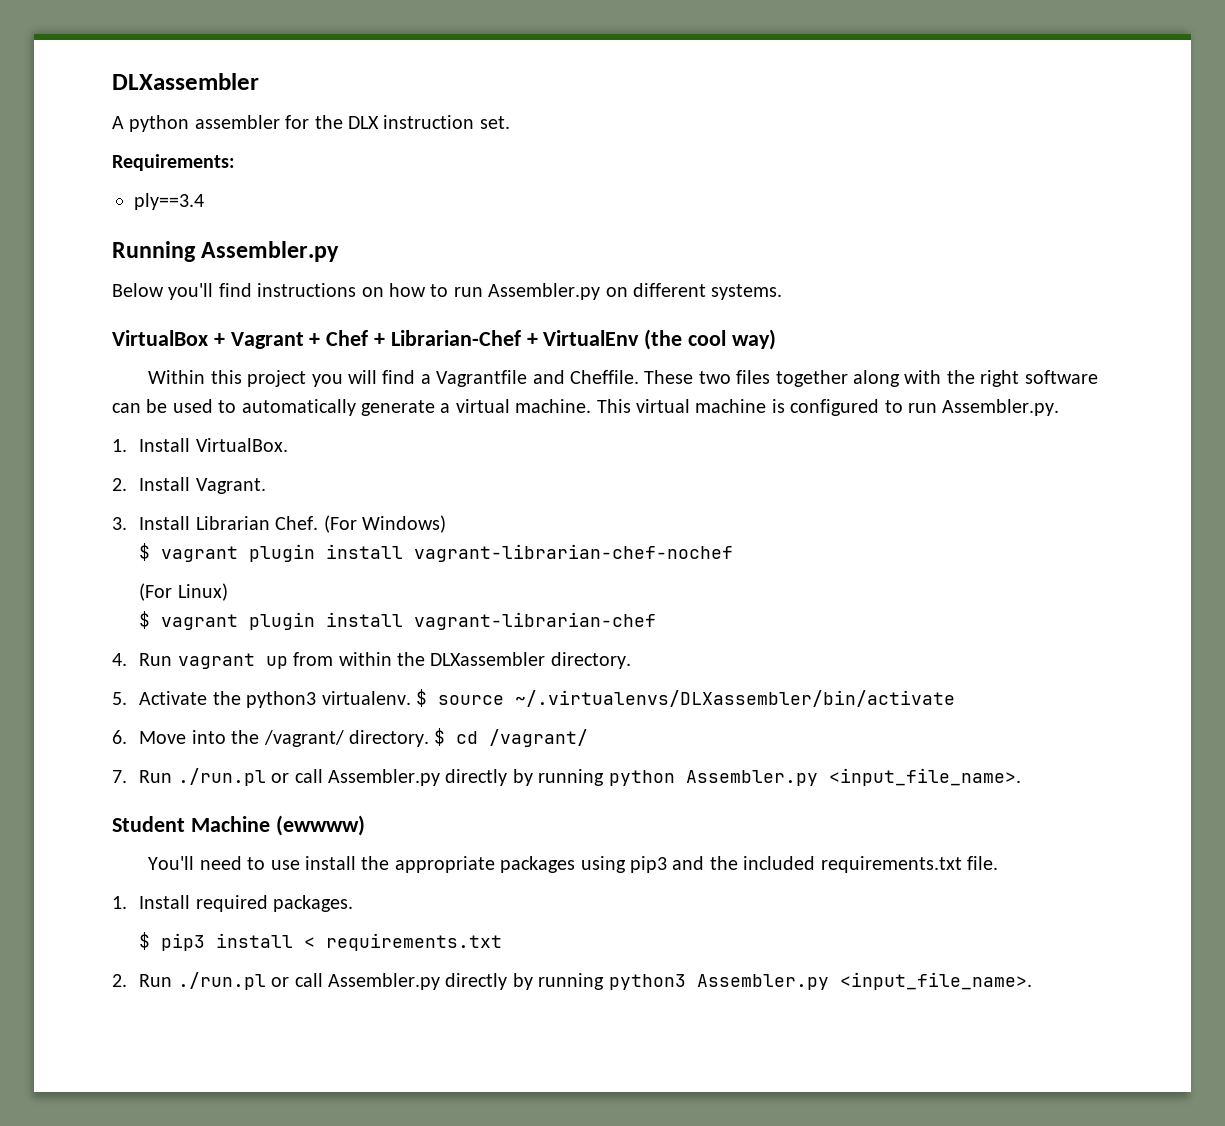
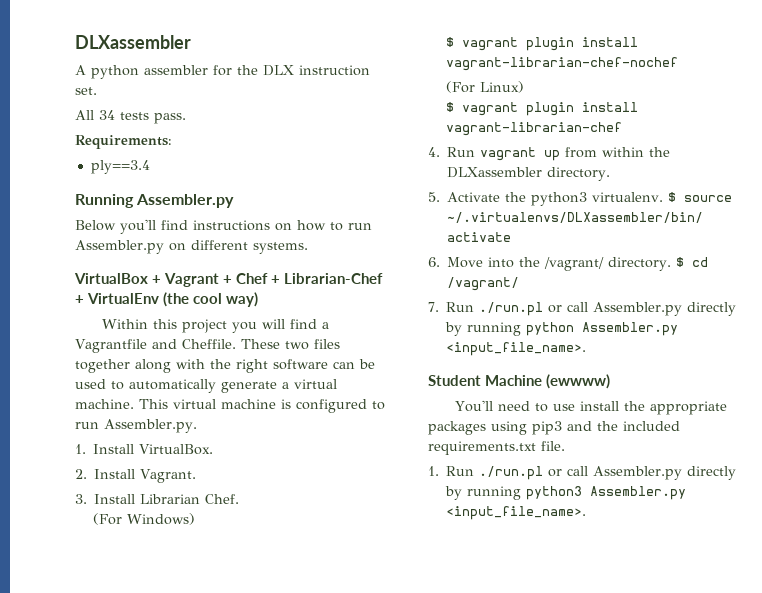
(510, 122) none -> [75,110,186,124] // All 34 tests pass.
(319, 523) none -> (240, 499) //
[139,895,354,912] [139,932,503,951] [112,974,127,987] Install required packages. // $ pip3 install < requirements.txt // 2. -> (439, 471) none

